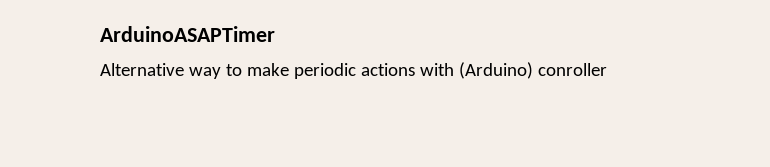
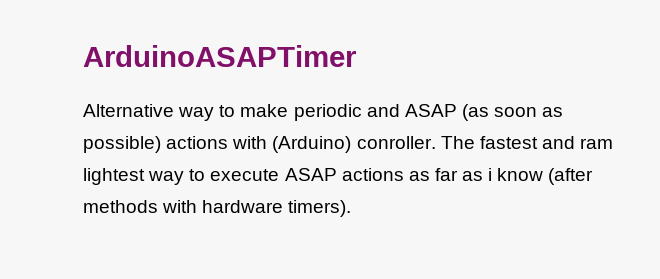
[360,62,607,79] actions with (Arduino) conroller -> [366,104,564,121] [83,136,614,153] [83,168,594,185] [83,200,352,217] and ASAP (as soon as possible) actions with (Arduino) conroller. The fastest and ram lightest way to execute ASAP actions as far as i know (after methods with hardware timers).

